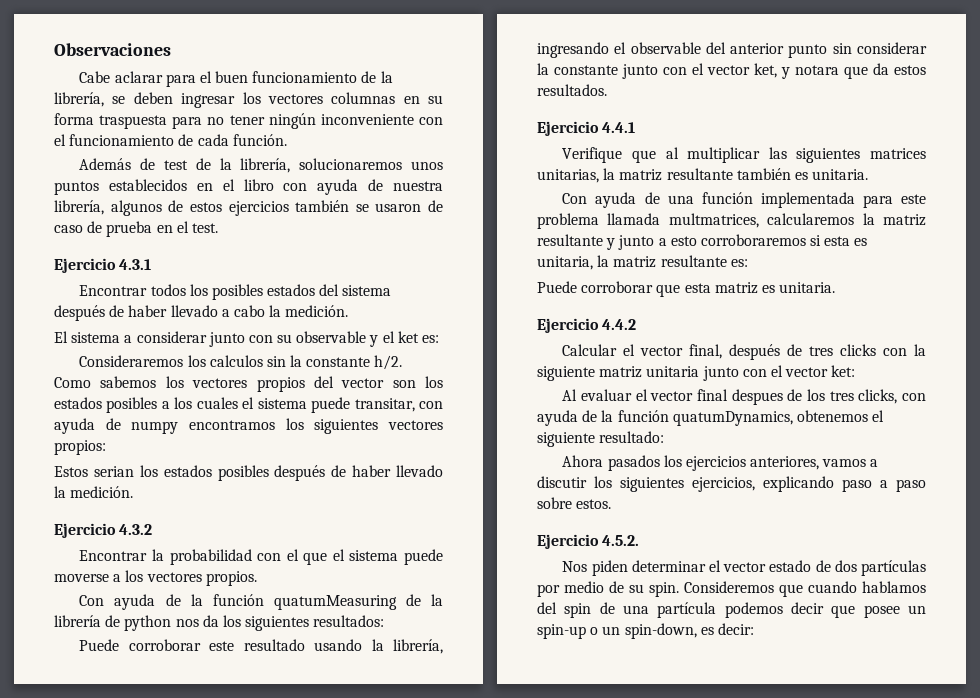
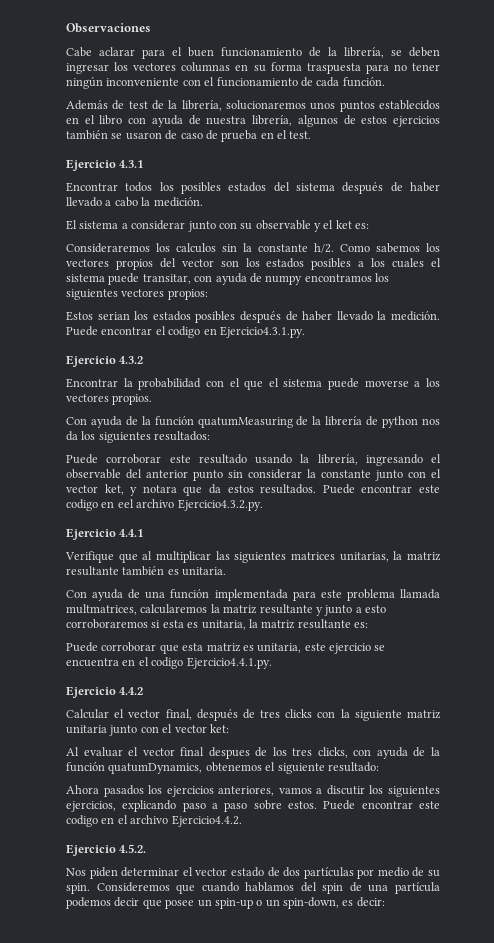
(134, 492) none -> [66,326,305,338] Puede encontrar el codigo en Ejercicio4.3.1.py.
(607, 90) none -> [322,484,440,494] [66,499,263,511] Puede encontrar este codigo en eel archivo Ejercicio4.3.2.py.
[779,282,836,293] unitaria. -> [257,643,386,654] [66,657,272,669] unitaria, este ejercicio se encuentra en el codigo Ejercicio4.4.1.py.
(612, 504) none -> [323,800,440,810] [66,815,242,827] Puede encontrar este codigo en el archivo Ejercicio4.4.2.

